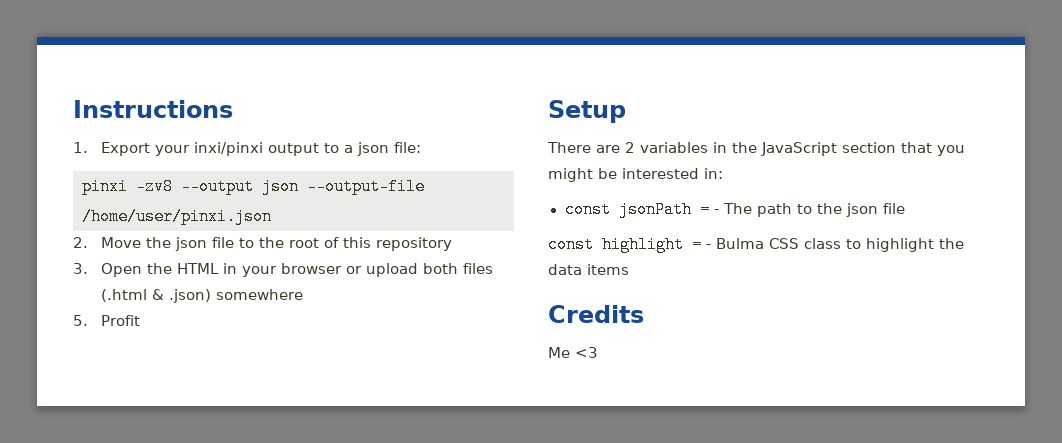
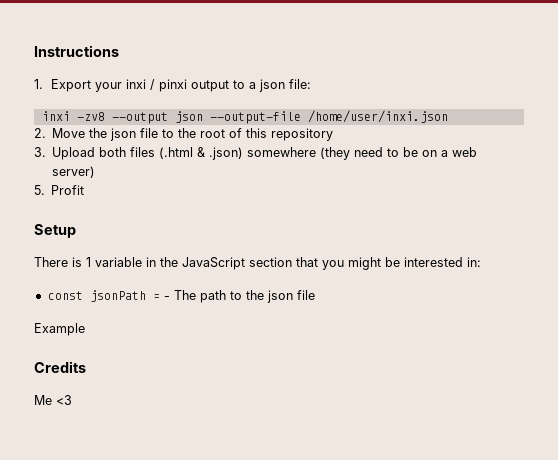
[194,142,264,156] inxi/pinxi -> [125,79,187,92] inxi / pinxi
[82,178,128,195] pinxi -> [41,111,70,121] inxi
[82,208,272,225] /home/user/pinxi.json -> [307,110,448,123] /home/user/inxi.json
[101,263,419,277] Open the HTML in your browser or upload -> [52,147,96,160] Upload
(304, 294) none -> [320,147,478,160] [52,166,96,178] (they need to be on a web server)
[596,142,708,153] are 2 variables -> [72,257,142,267] is 1 variable
[548,236,964,253] [548,264,629,275] const highlight = - Bulma CSS class to highlight the data items -> [34,323,85,336] Example

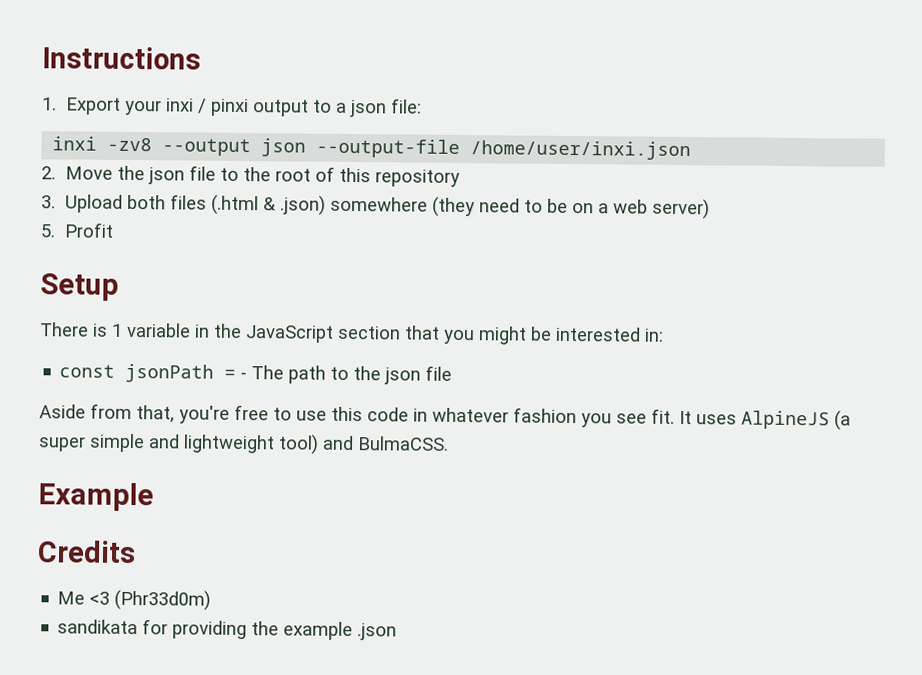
[34,323,85,336] [34,361,86,373] [34,395,72,405] Example // Credits // Me <3 -> [39,403,851,431] [38,433,449,455] [38,482,154,512] [37,540,136,564] [57,589,212,611] [57,619,398,641] Aside from that, you're free to use this code in whatever fashion you see fit. It uses AlpineJS (a super simple and lightweight tool) and BulmaCSS. // Example // Credits // Me <3 (Phr33d0m) // sandikata for providing the example .json

